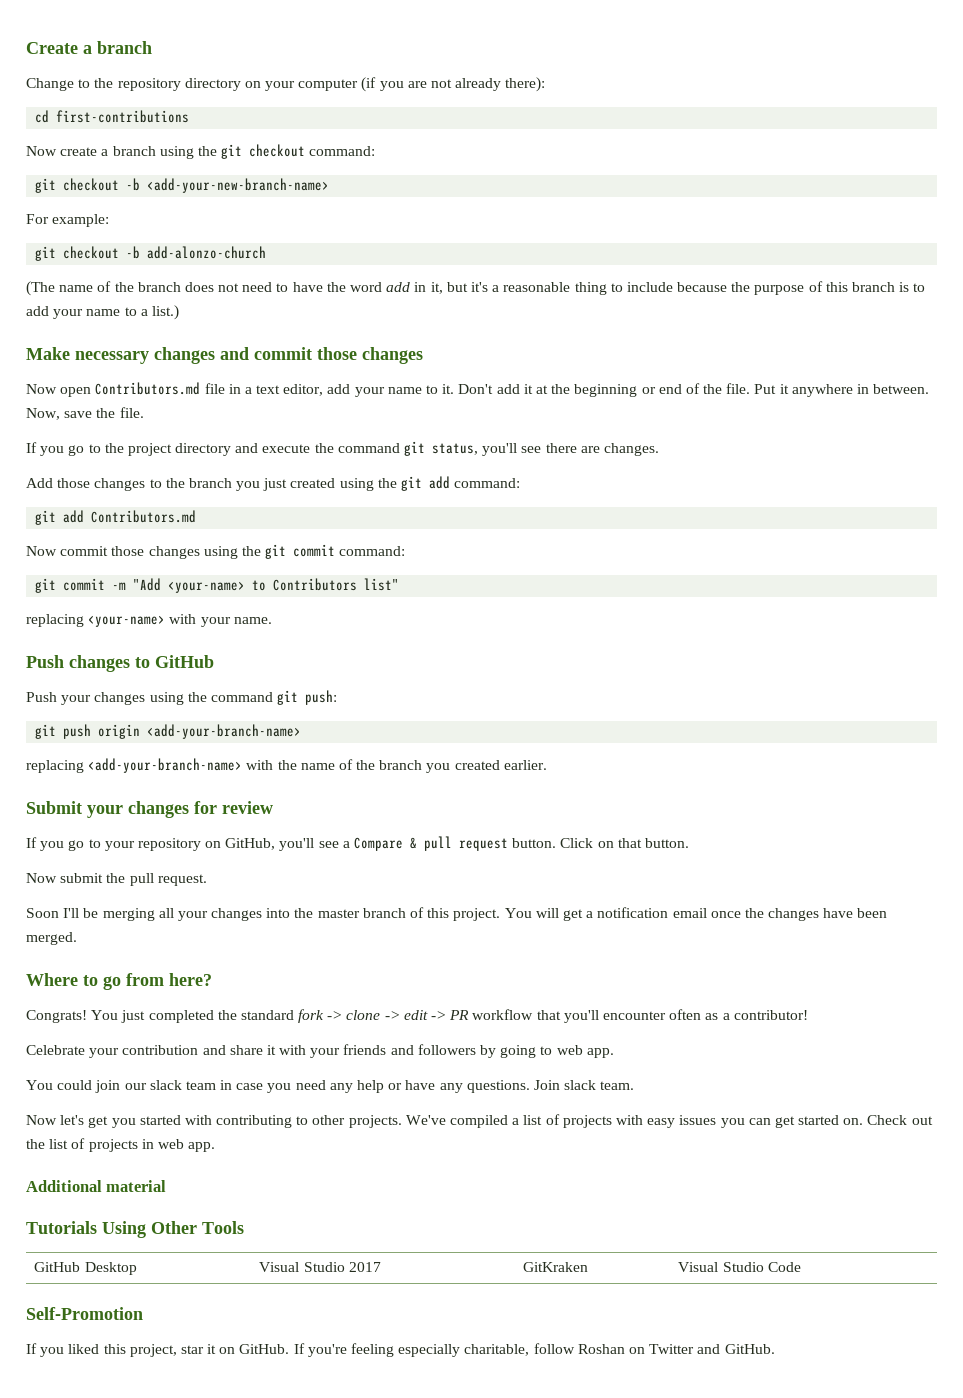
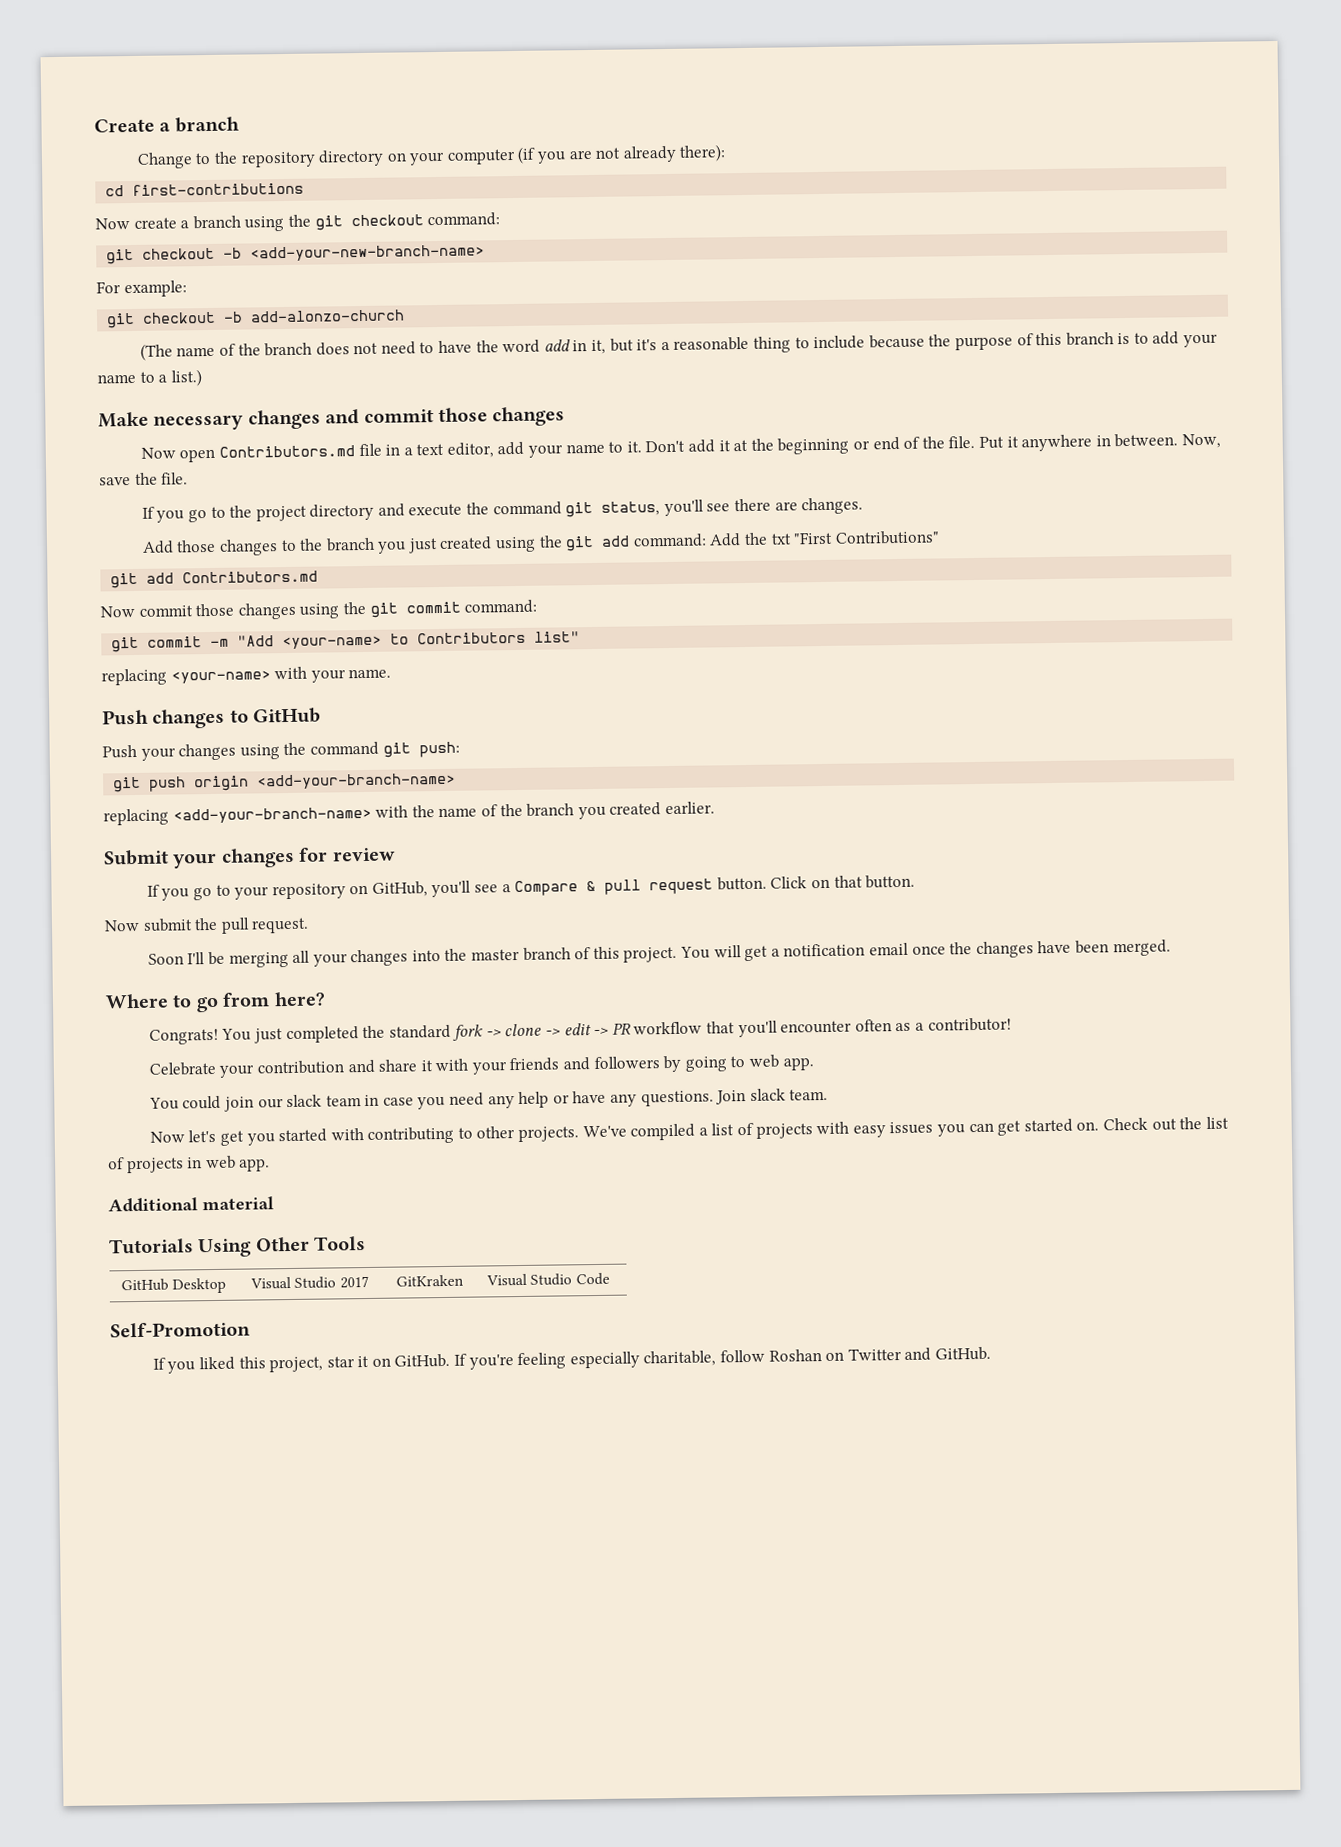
(521, 483) none -> [709,530,940,547] Add the txt "First Contributions"

